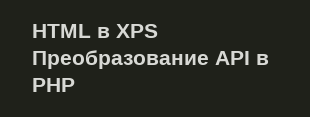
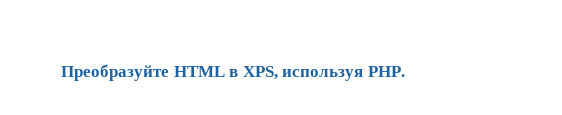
(32, 31) none -> [61,64,169,81] Преобразуйте
[116,24,158,38] [32,50,269,69] [32,78,75,92] XPS Преобразование API в PHP -> [242,66,405,81] XPS, используя PHP.

